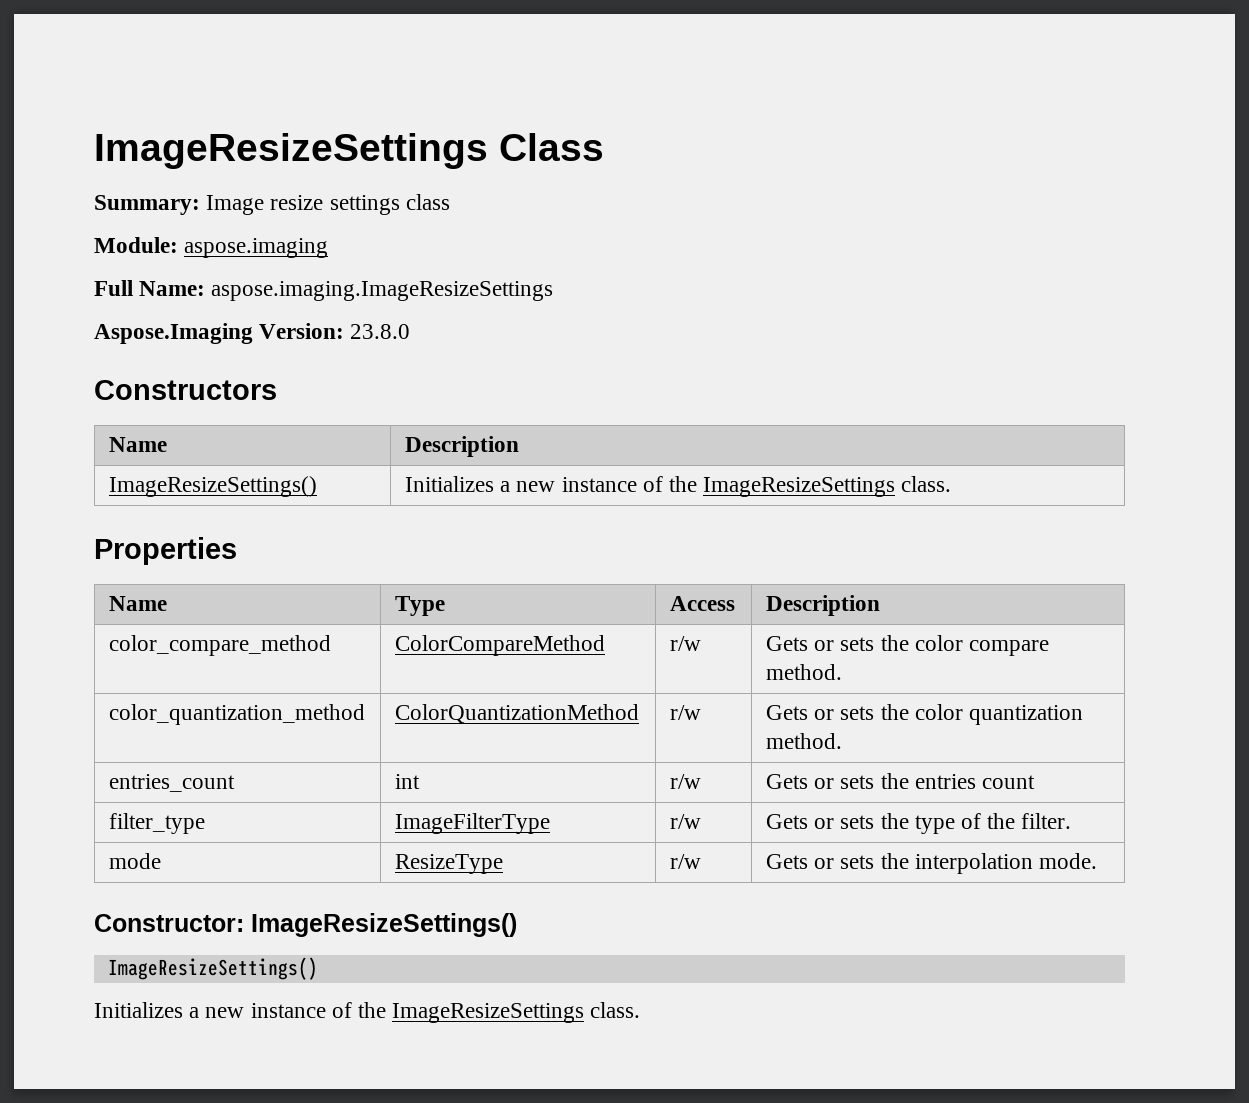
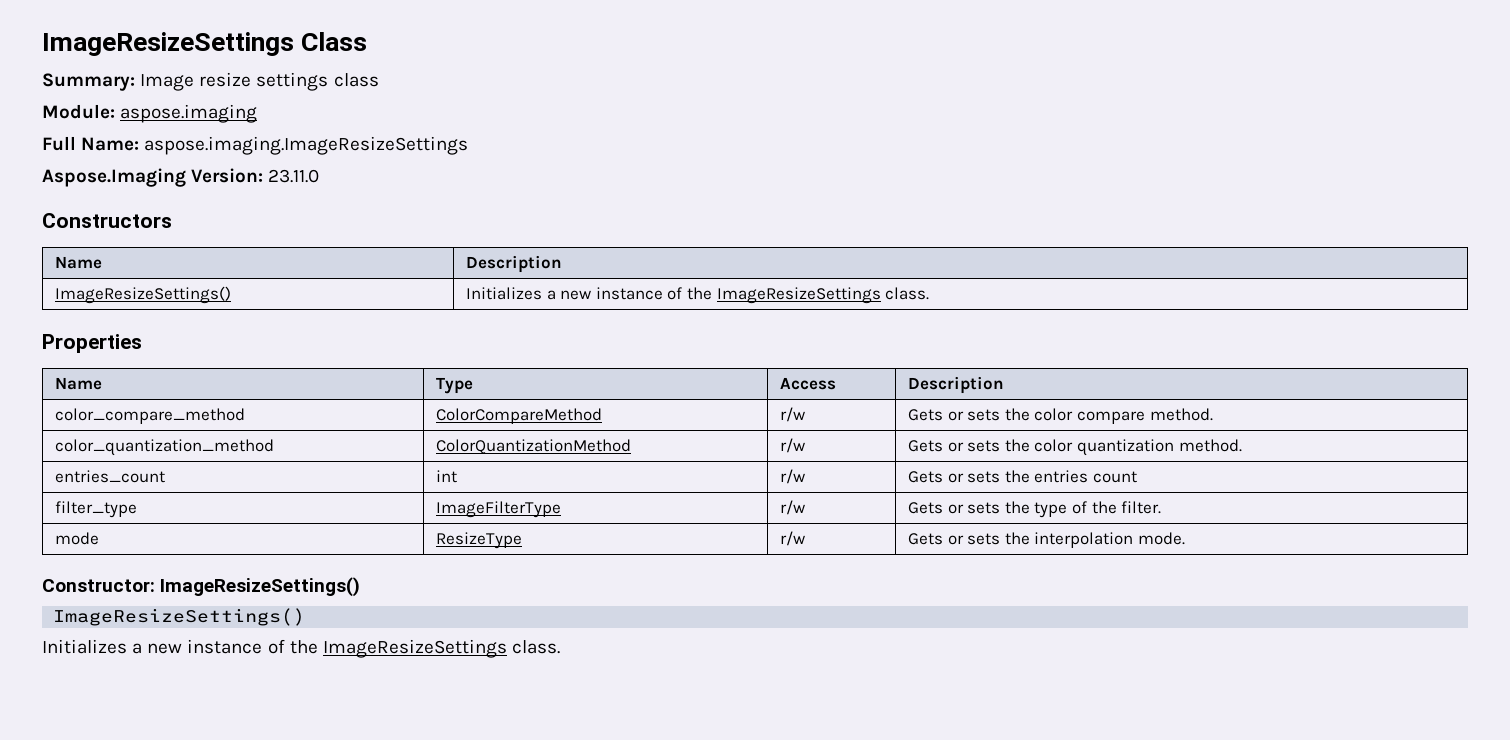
[350,324,411,339] 23.8.0 -> [268,169,320,183] 23.11.0

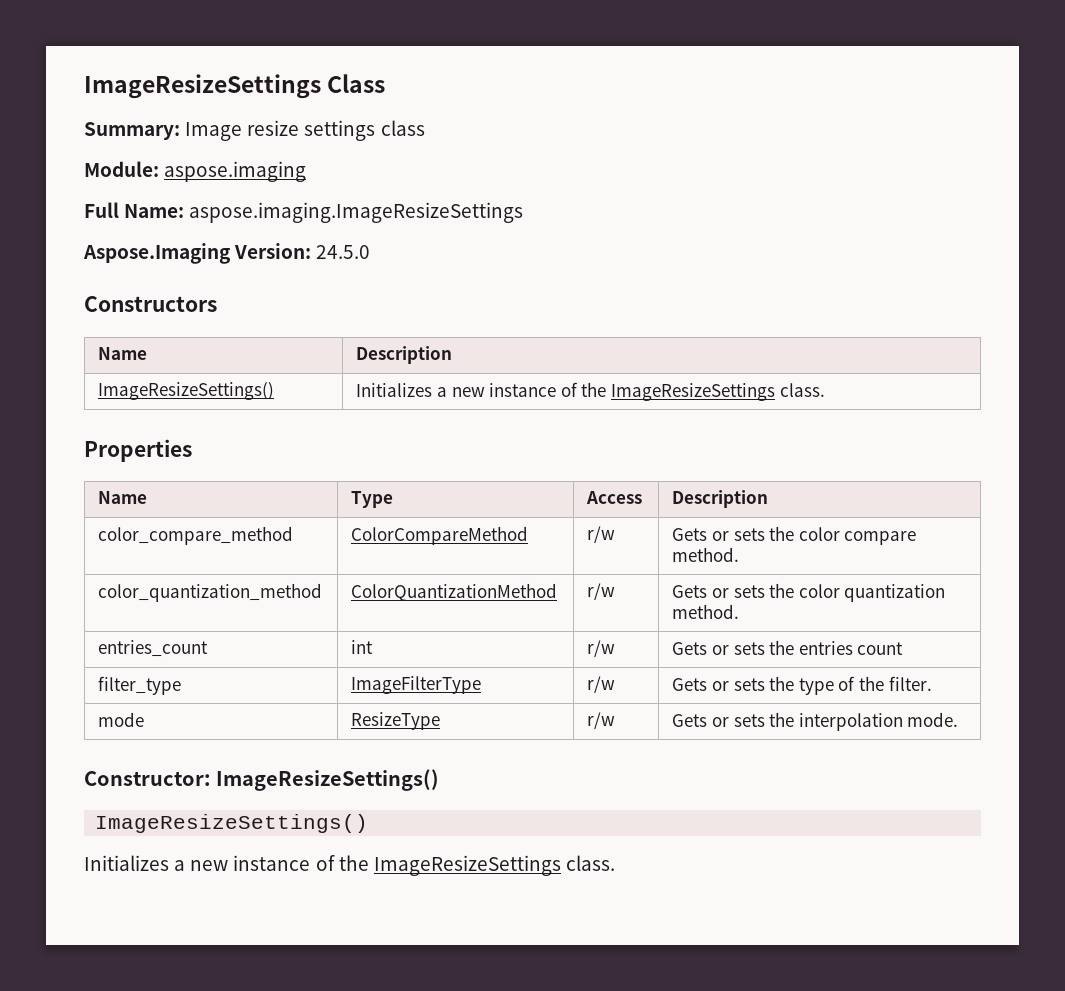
[268,169,320,183] 23.11.0 -> [316,245,371,259] 24.5.0

